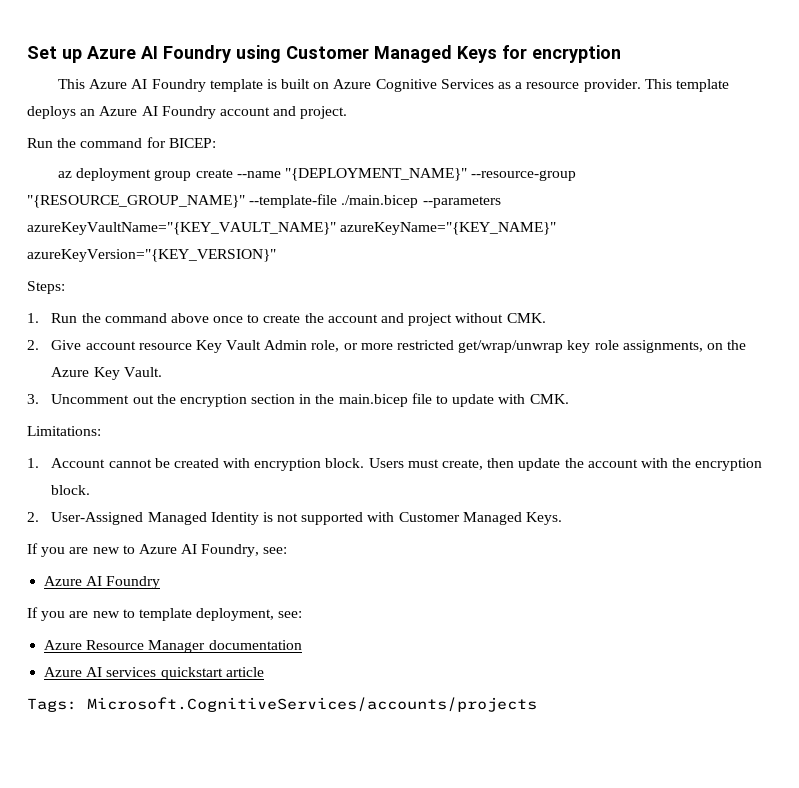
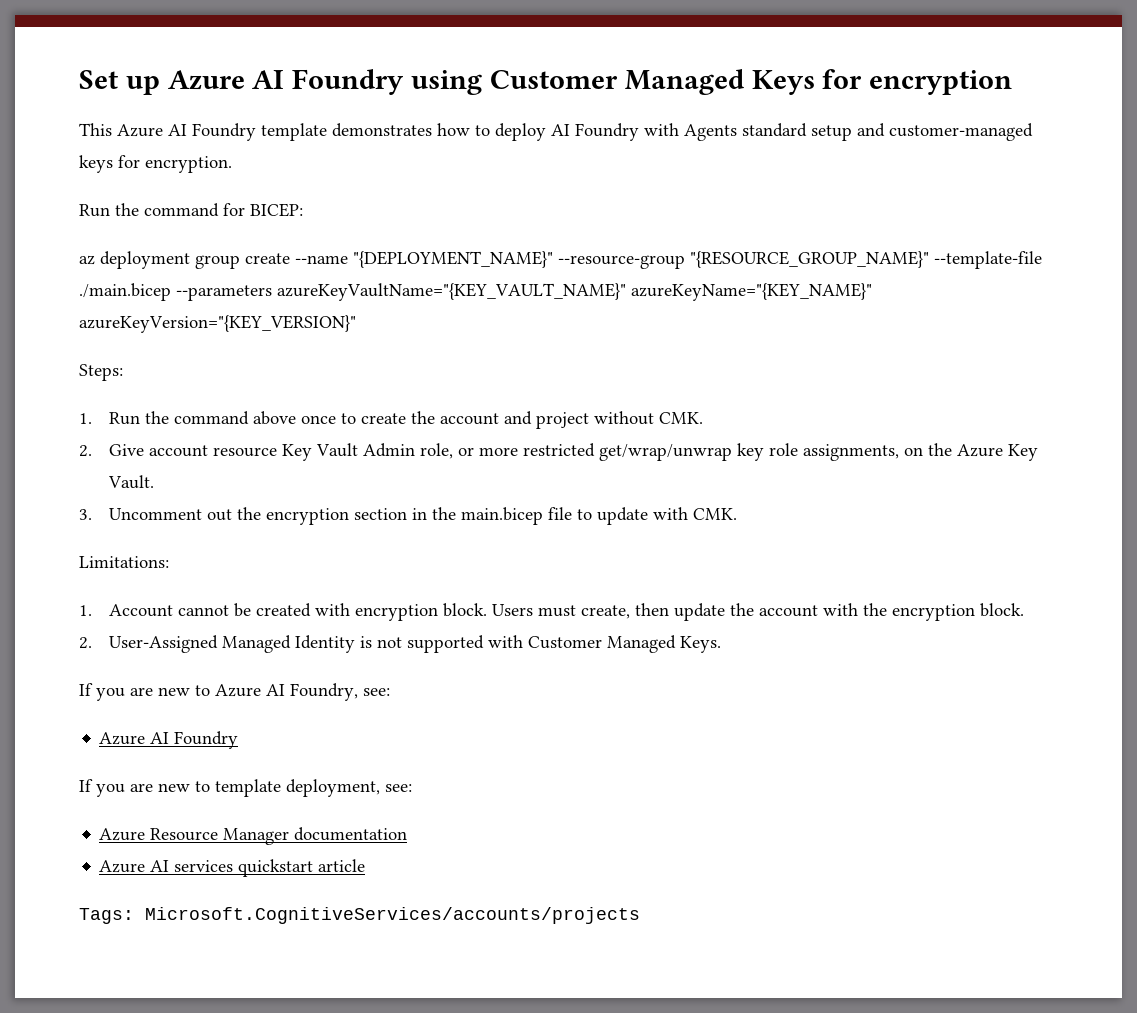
[266,79,729,92] [27,106,348,119] is built on Azure Cognitive Services as a resource provider. This template deploys an Azure AI Foundry account and project. -> [332,123,1033,141] [79,155,232,173] demonstrates how to deploy AI Foundry with Agents standard setup and customer-managed keys for encryption.

